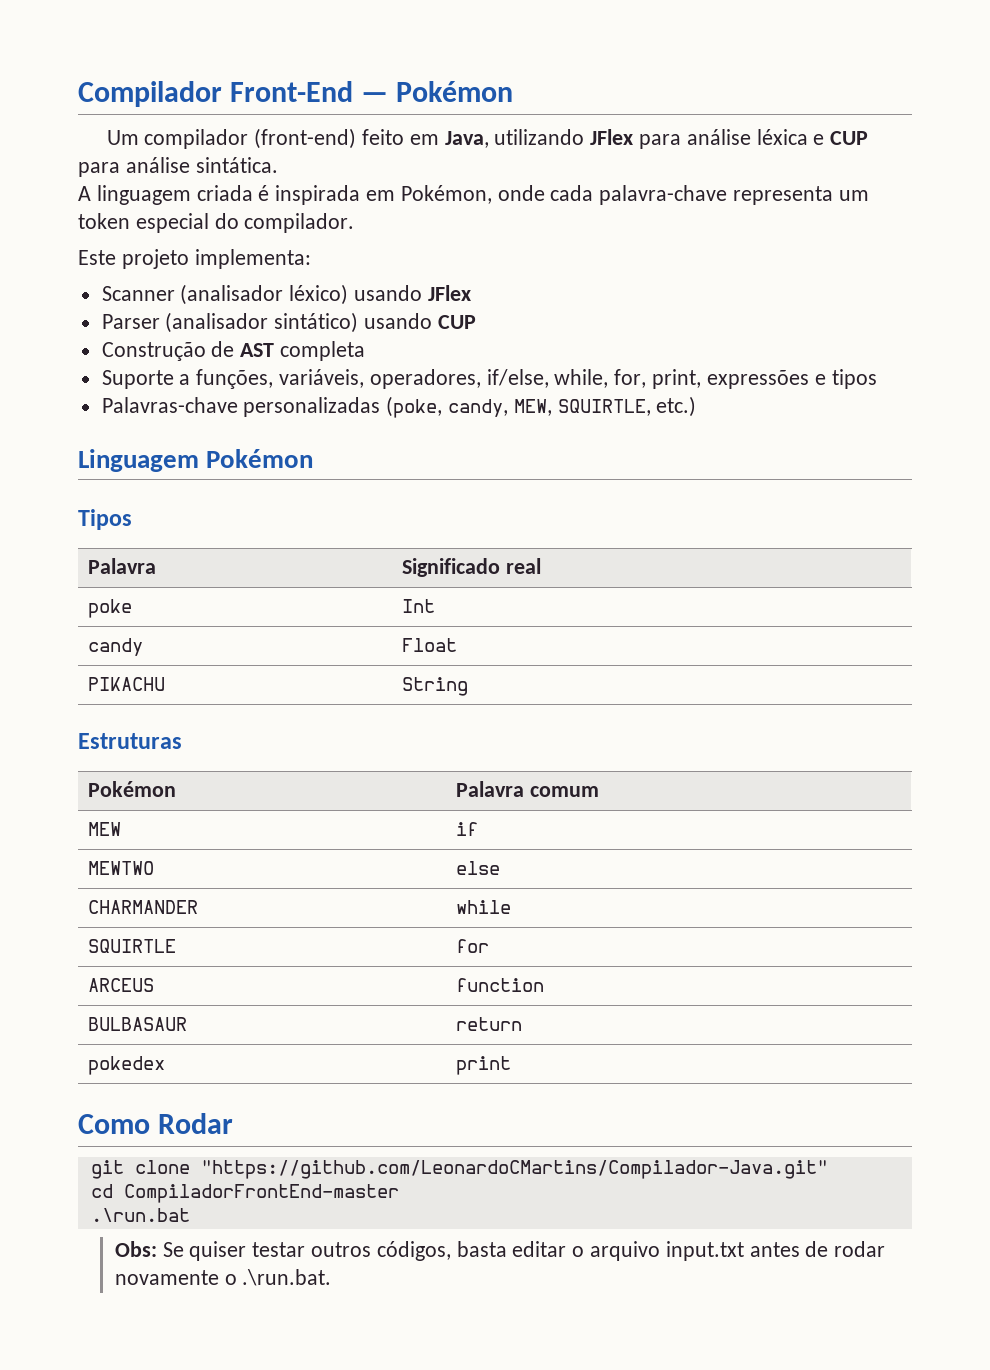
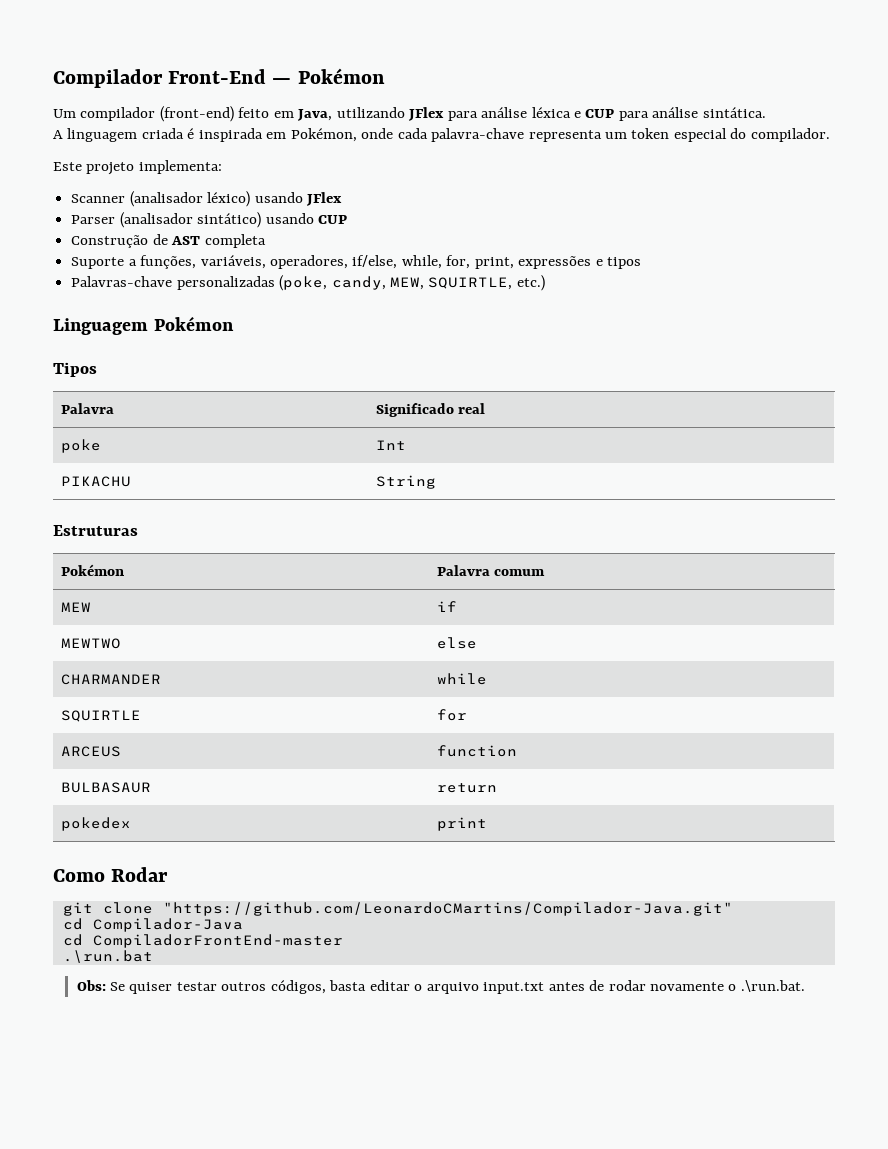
[88,638,144,656] [402,638,458,652] // candy | Float -> (406, 445) none
(828, 1169) none -> [62,918,243,932] // cd Compilador-Java

